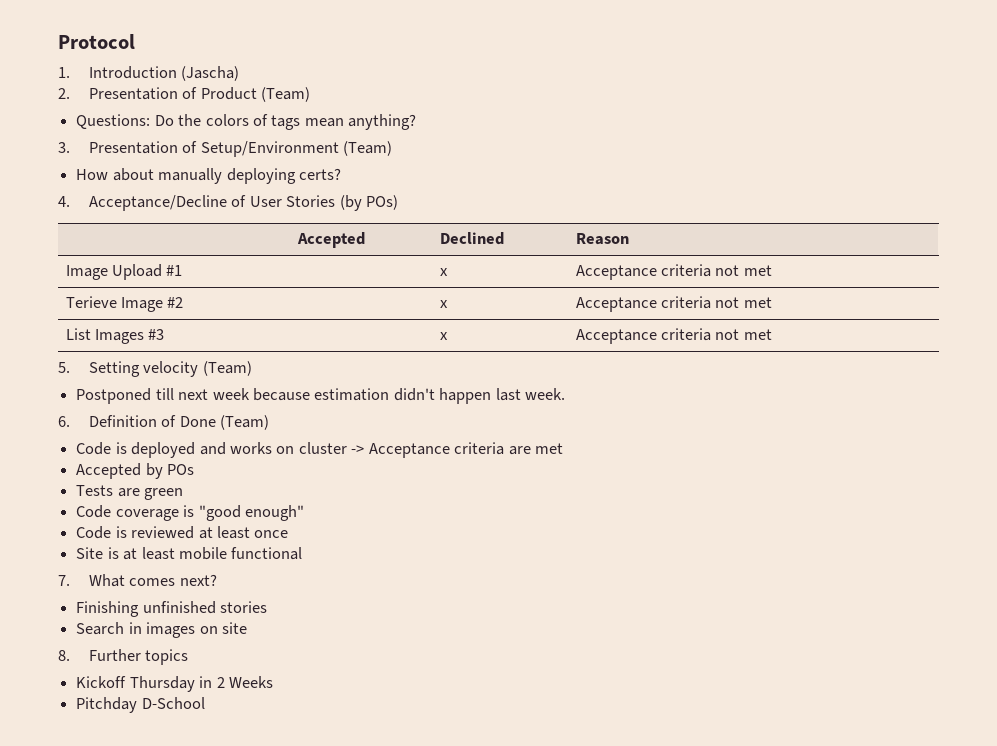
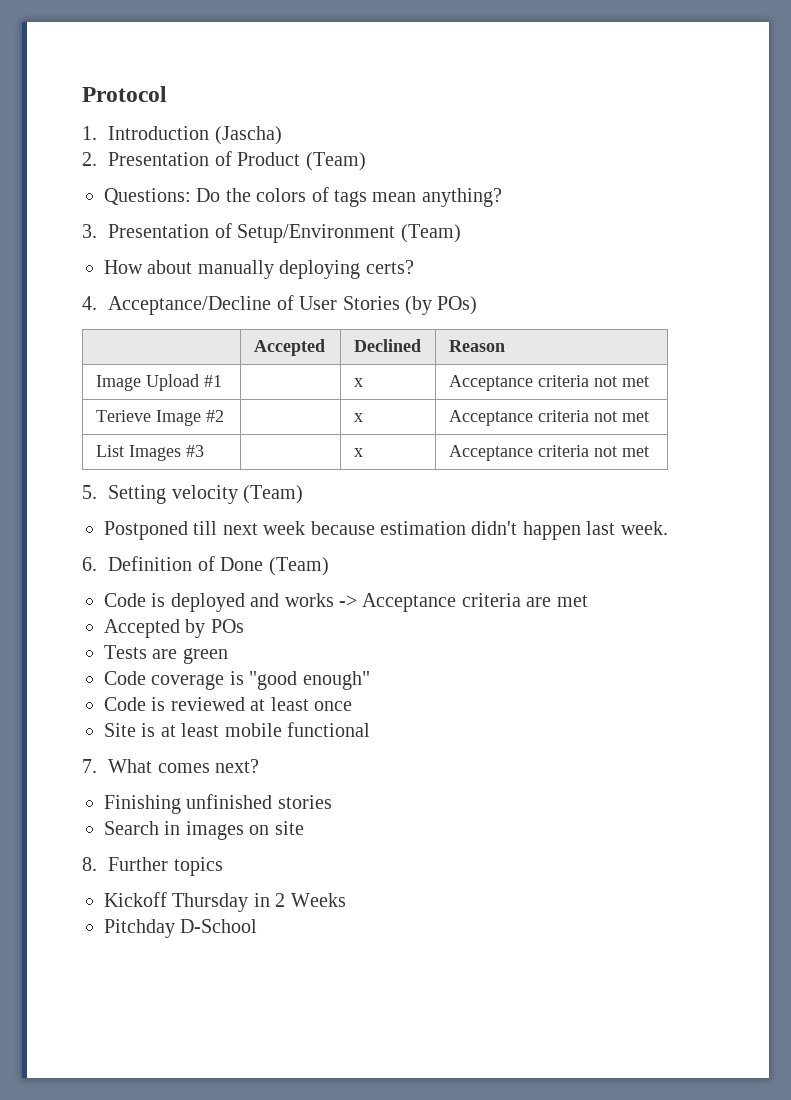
[276,442,347,454] on cluster -> (334, 600) none

